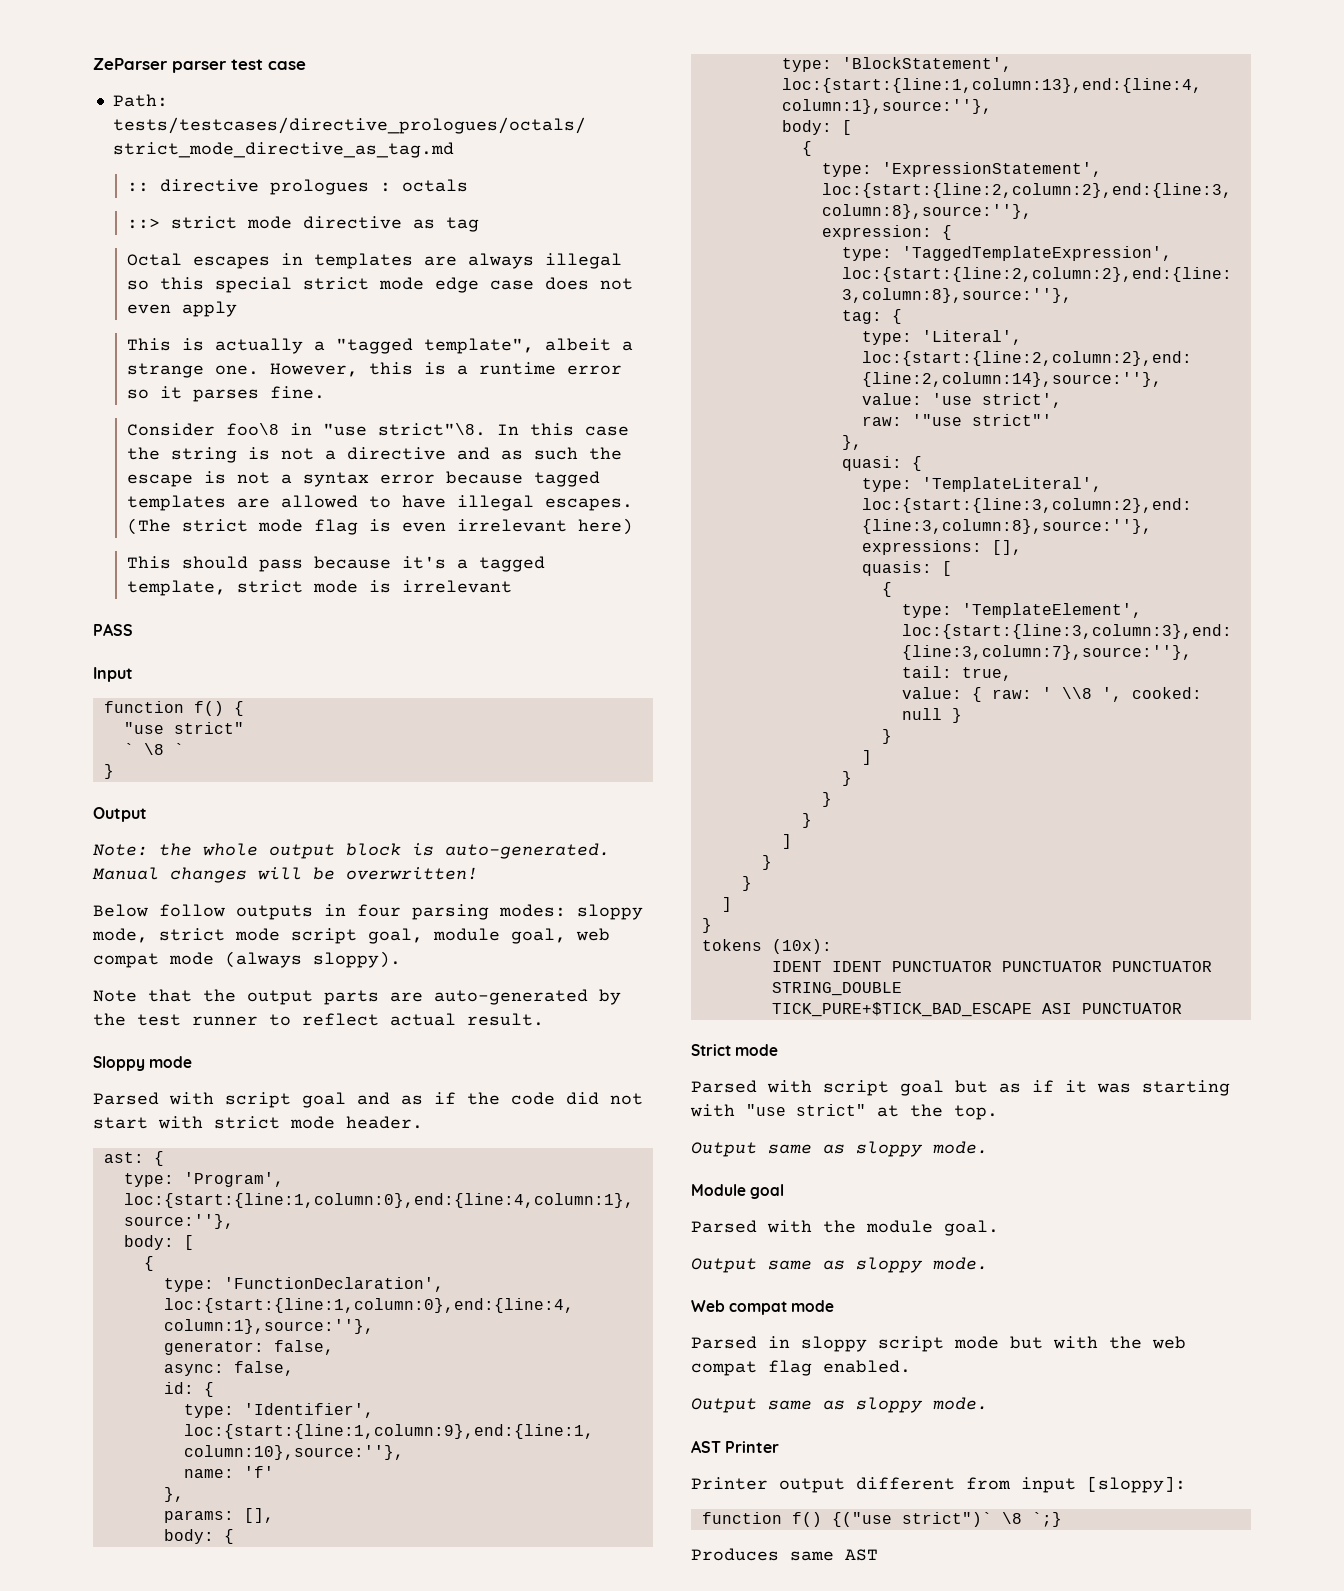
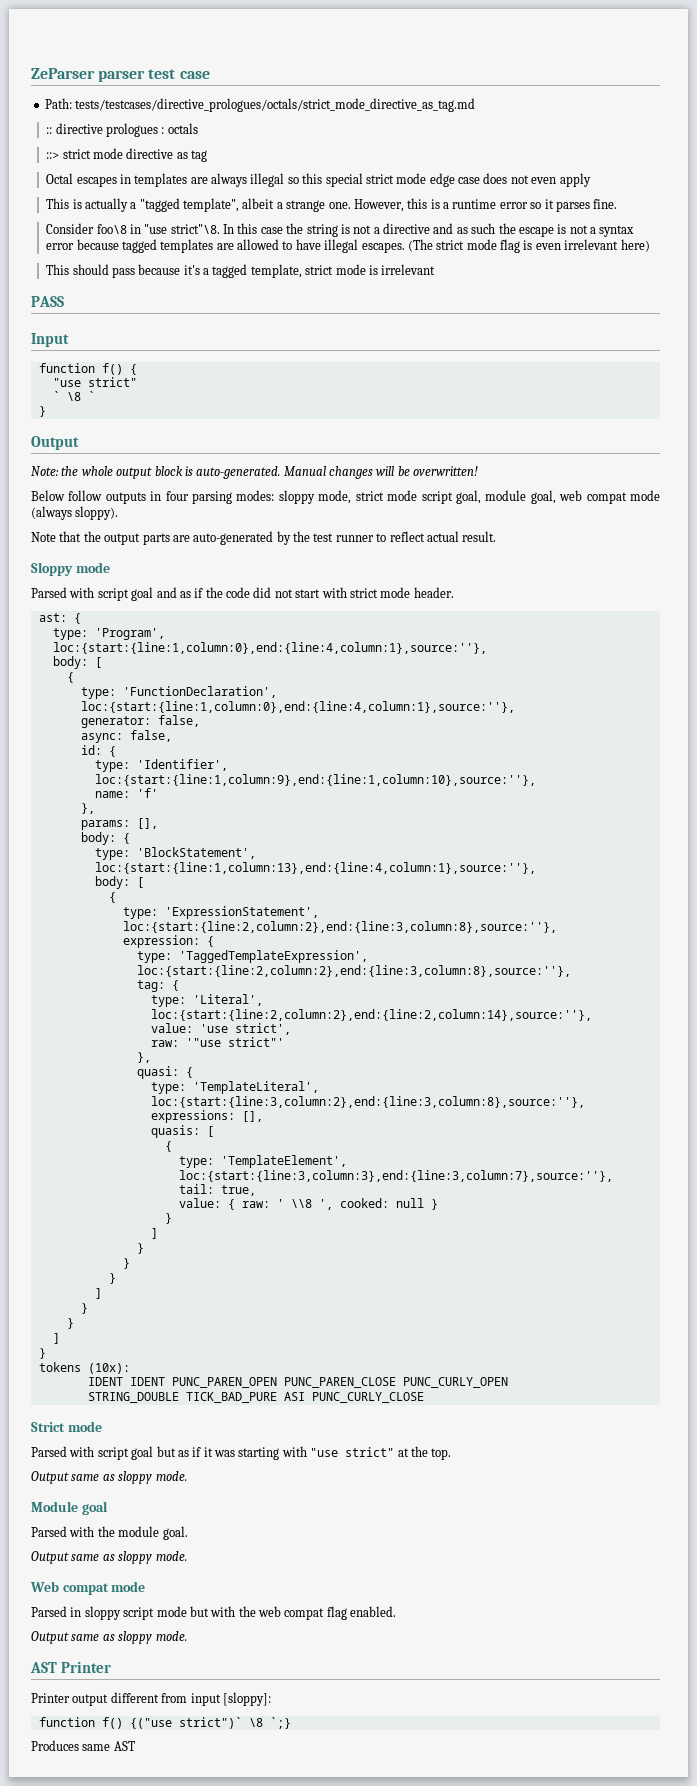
[891,961,1212,972] [771,982,902,996] [771,1002,1182,1017] PUNCTUATOR PUNCTUATOR PUNCTUATOR STRING_DOUBLE // TICK_PURE+$TICK_BAD_ESCAPE ASI PUNCTUATOR -> [171,1377,508,1388] [87,1392,424,1403] PUNC_PAREN_OPEN PUNC_PAREN_CLOSE PUNC_CURLY_OPEN // STRING_DOUBLE TICK_BAD_PURE ASI PUNC_CURLY_CLOSE

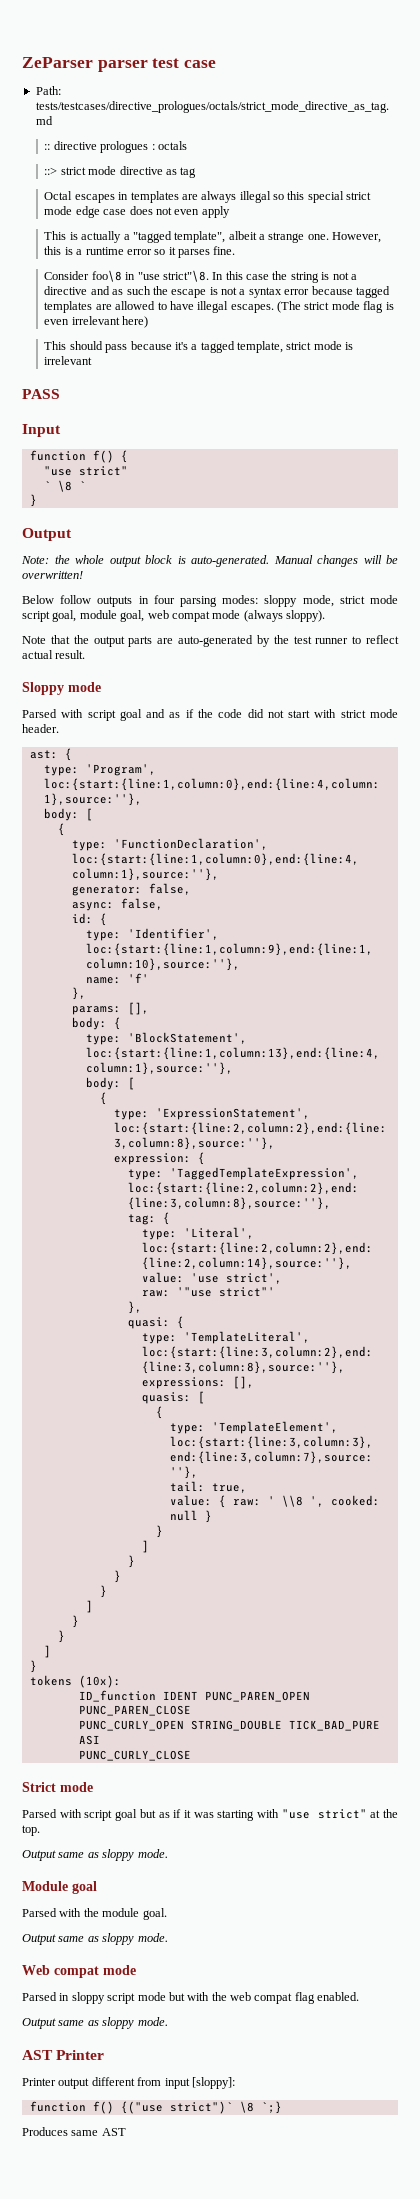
[87,1377,123,1386] IDENT -> [78,1690,156,1702] ID_function
(396, 1382) none -> (191, 1710) //
(508, 1382) // -> (184, 1725) none
(305, 1396) none -> (100, 1740) //

